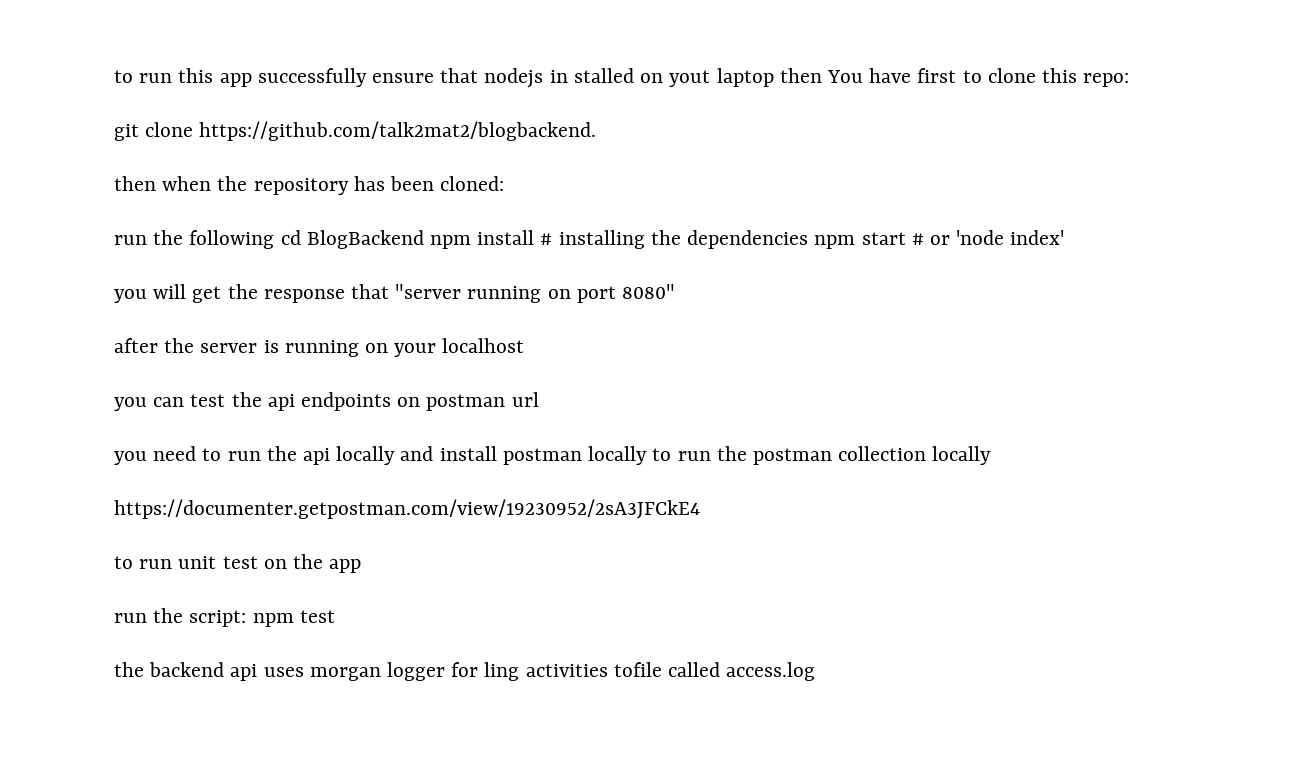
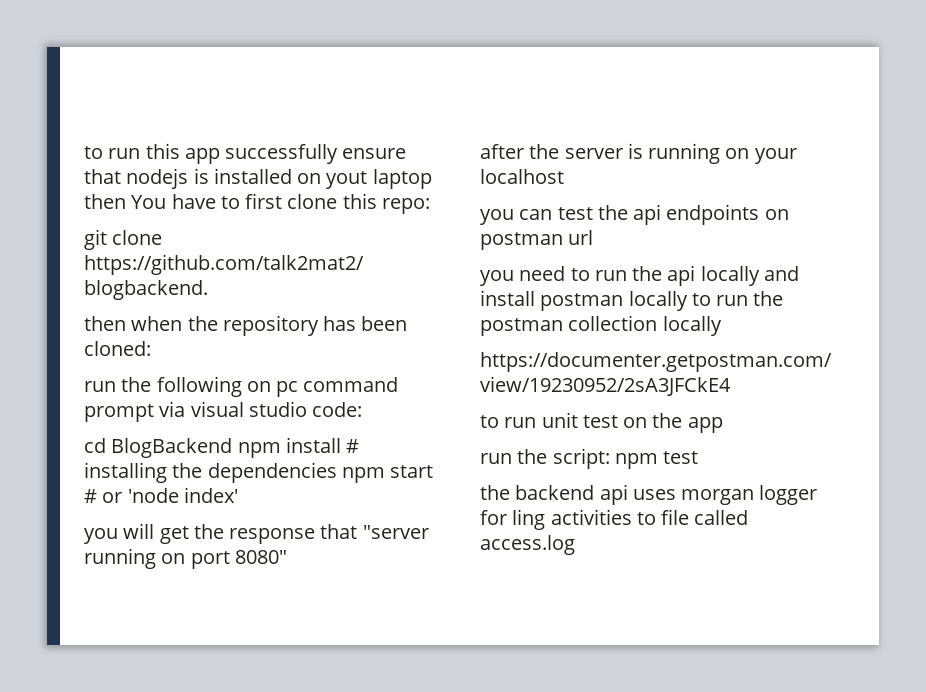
[549,68,634,83] in stalled -> [193,168,292,184] is installed
[917,68,982,83] first to -> [220,193,283,209] to first
(275, 239) none -> [246,377,399,397] [84,401,363,422] on pc command prompt via visual studio code: //
[613,662,662,677] tofile -> [636,509,690,525] to file

